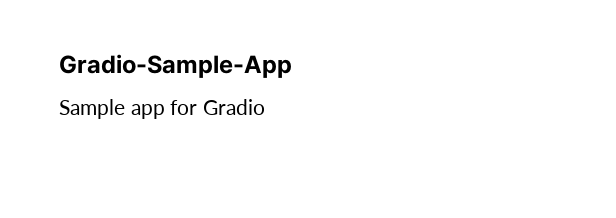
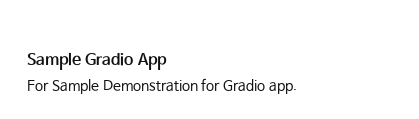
[59,54,292,78] [59,99,165,119] Gradio-Sample-App // Sample app -> [27,52,167,70] [27,79,198,94] Sample Gradio App // For Sample Demonstration
(266, 107) none -> [268,82,297,94] app.

